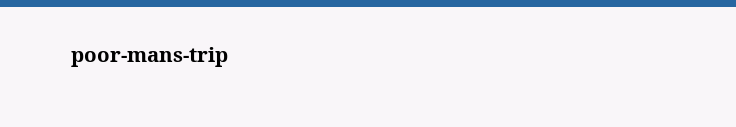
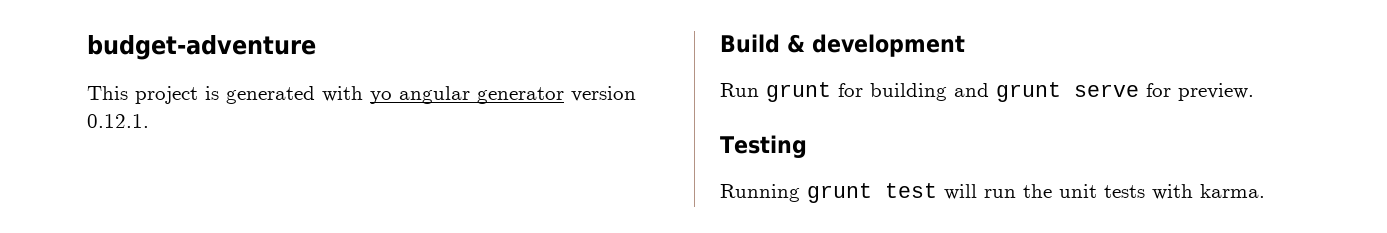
[71,47,228,67] poor-mans-trip -> [87,35,316,60] [87,86,636,104] [87,114,149,128] [720,34,965,57] [720,82,1254,102] [720,135,807,158] [720,183,1265,203] budget-adventure // This project is generated with yo angular generator version 0.12.1. // Build & development // Run grunt for building and grunt serve for preview. // Testing // Running grunt test will run the unit tests with karma.

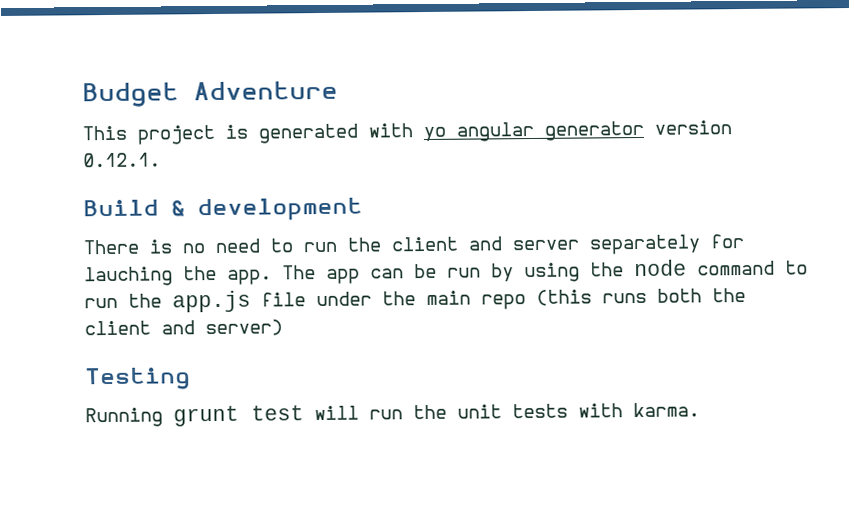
[87,35,316,60] budget-adventure -> [82,80,338,108] Budget Adventure
[720,82,1254,102] Run grunt for building and grunt serve for preview. -> [83,234,744,255] [84,259,808,287] [84,288,746,313] [84,319,283,337] There is no need to run the client and server separately for lauching the app. The app can be run by using the node command to run the app.js file under the main repo (this runs both the client and server)

